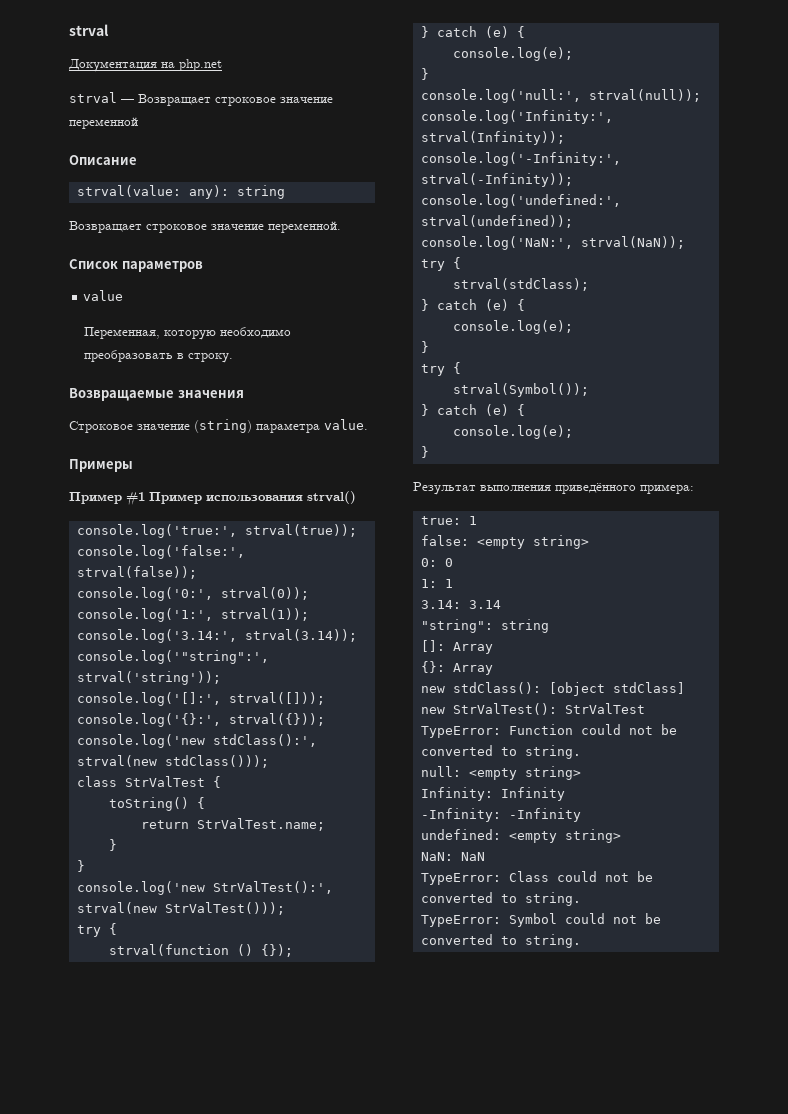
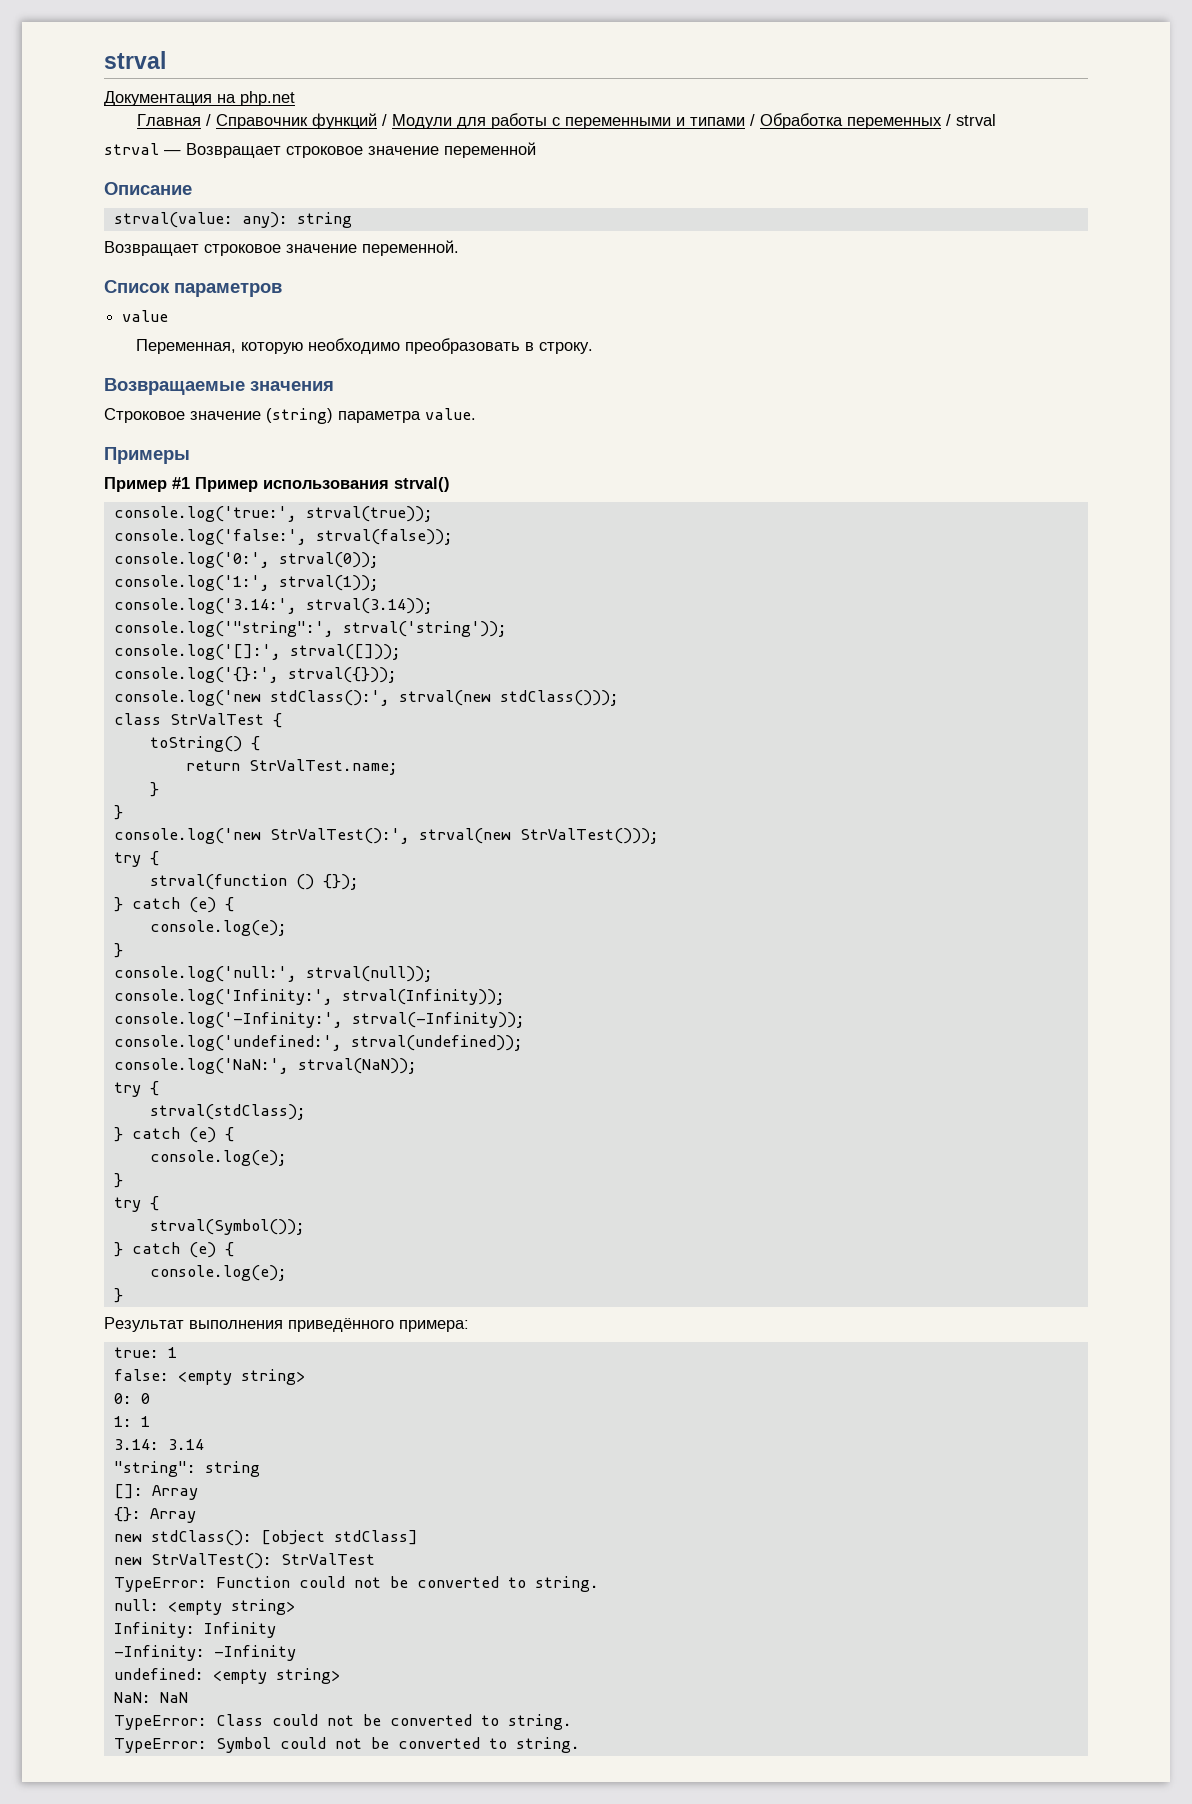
(222, 65) none -> [136,113,996,129] // Главная / Справочник функций / Модули для работы с переменными и типами / Обработка переменных / strval

